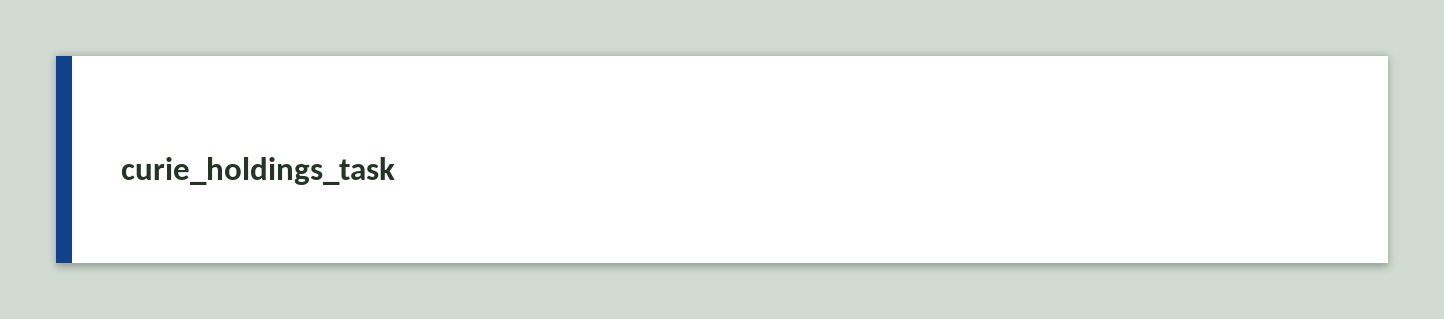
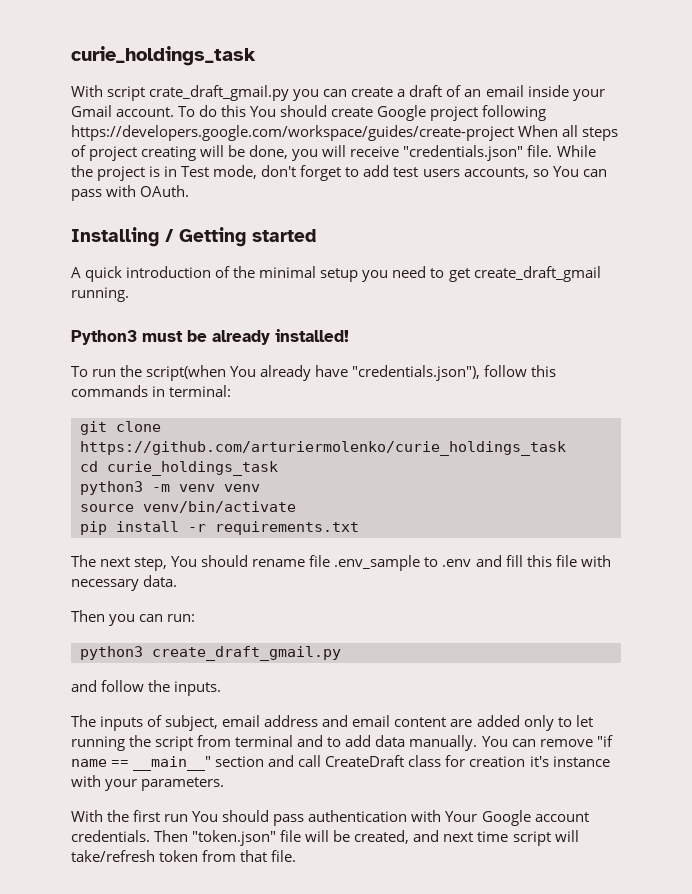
[121,157,395,185] curie_holdings_task -> [71,46,256,66] [71,85,605,101] [71,105,547,121] [71,125,619,141] [71,145,596,161] [71,165,607,181] [71,185,190,201] [71,227,316,247] [71,266,601,282] [71,287,129,302] [71,329,349,345] [71,365,557,381] [71,385,232,397] [80,421,161,435] [80,441,566,456] [80,461,278,476] [80,481,260,495] [80,501,296,513] [80,521,359,535] [71,555,611,571] [71,575,178,591] [71,610,196,626] [80,646,341,661] [71,680,222,696] [71,715,593,731] [71,735,613,751] [71,755,610,771] [71,775,225,791] [71,810,589,826] [71,830,579,846] [71,850,297,862] curie_holdings_task // With script crate_draft_gmail.py you can create a draft of an email inside your Gmail account. To do this You should create Google project following https://developers.google.com/workspace/guides/create-project When all steps of project creating will be done, you will receive "credentials.json" file. While the project is in Test mode, don't forget to add test users accounts, so You can pass with OAuth. // Installing / Getting started // A quick introduction of the minimal setup you need to get create_draft_gmail running. // Python3 must be already installed! // To run the script(when You already have "credentials.json"), follow this commands in terminal: // git clone https://github.com/arturiermolenko/curie_holdings_task // cd curie_holdings_task // python3 -m venv venv // source venv/bin/activate // pip install -r requirements.txt // The next step, You should rename file .env_sample to .env and fill this file with necessary data. // Then you can run: // python3 create_draft_gmail.py // and follow the inputs. // The inputs of subject, email address and email content are added only to let running the script from terminal and to add data manually. You can remove "if name == __main__" section and call CreateDraft class for creation it's instance with your parameters. // With the first run You should pass authentication with Your Google account credentials. Then "token.json" file will be created, and next time script will take/refresh token from that file.

